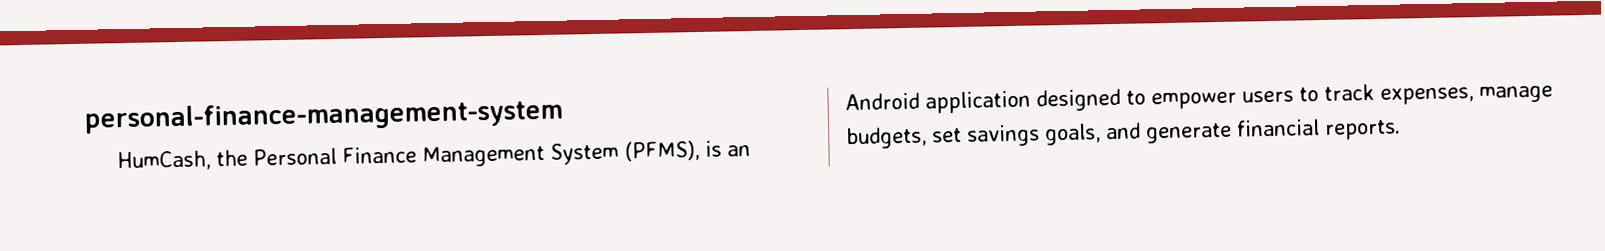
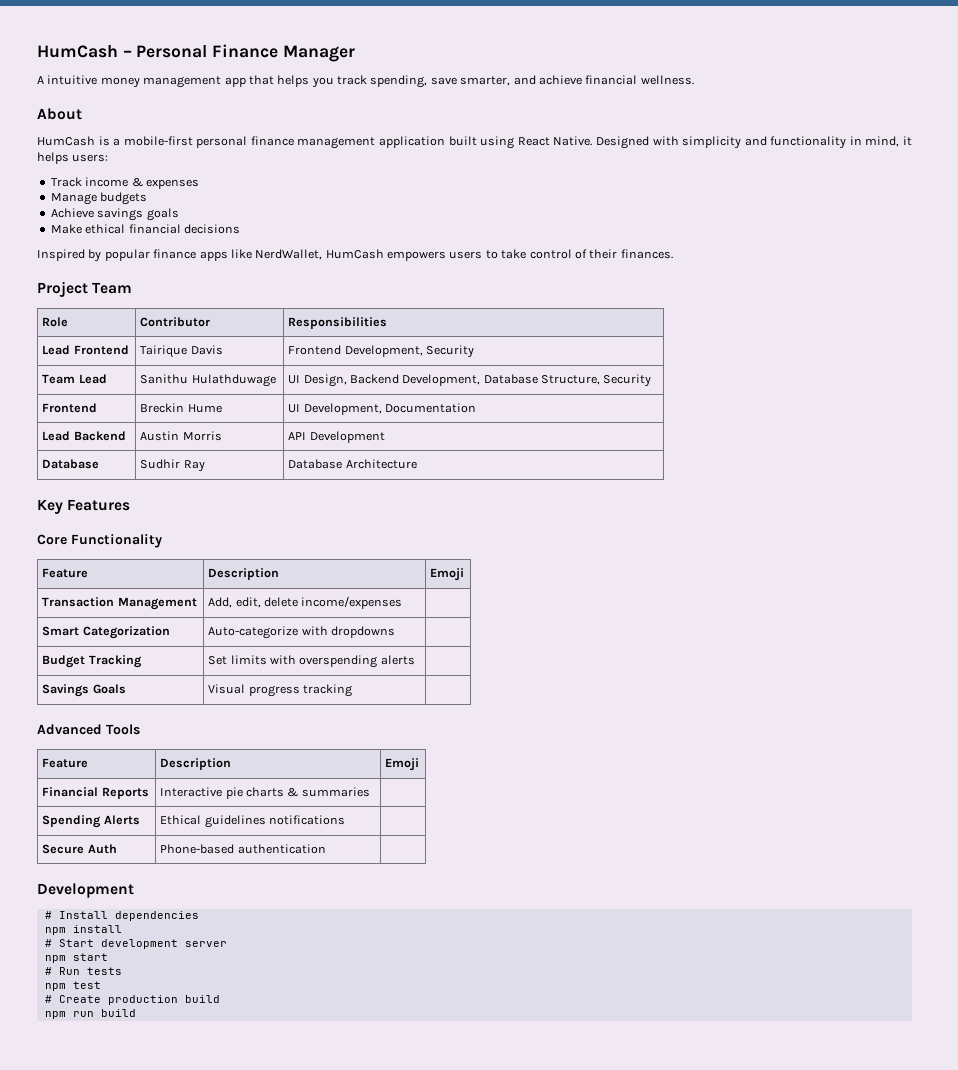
[84,98,563,134] [116,139,751,172] [845,84,1553,114] [846,119,1401,150] personal-finance-management-system // HumCash, the Personal Finance Management System (PFMS), is an Android application designed to empower users to track expenses, manage budgets, set savings goals, and generate financial reports. -> [37,44,355,62] [37,75,694,88] [37,108,82,120] [37,136,912,149] [37,152,109,164] [50,177,199,189] [50,192,148,205] [50,208,179,221] [50,224,240,234] [37,249,673,262] [37,281,133,297] [42,317,69,327] [140,317,211,327] [288,317,388,329] [42,345,129,355] [140,345,223,358] [288,345,474,358] [42,374,107,384] [140,374,276,387] [288,374,652,387] [42,403,98,413] [140,403,222,413] [288,403,476,415] [42,431,126,441] [140,431,222,441] [288,431,385,443] [42,459,100,469] [140,459,205,472] [288,459,417,469] [37,499,131,514] [37,534,162,548] [42,568,89,578] [208,568,280,580] [430,568,465,581] [42,597,197,610] [208,596,403,609] [42,626,170,639] [208,626,395,639] [42,655,142,668] [208,655,415,668] [42,684,126,697] [208,684,352,697] [37,724,140,735] [42,758,89,768] [160,758,232,770] [385,758,420,771] [42,787,149,799] [160,787,370,799] [42,815,140,828] [160,815,345,828] [42,844,117,854] [160,844,326,854] [37,883,134,898] [44,911,199,921] [44,925,122,935] [44,939,227,949] [44,953,108,963] [44,967,122,975] [44,981,101,991] [44,995,220,1005] [44,1009,136,1019] HumCash – Personal Finance Manager // A intuitive money management app that helps you track spending, save smarter, and achieve financial wellness. // About // HumCash is a mobile-first personal finance management application built using React Native. Designed with simplicity and functionality in mind, it helps users: // Track income & expenses // Manage budgets // Achieve savings goals // Make ethical financial decisions // Inspired by popular finance apps like NerdWallet, HumCash empowers users to take control of their finances. // Project Team // Role | Contributor | Responsibilities // Lead Frontend | Tairique Davis | Frontend Development, Security // Team Lead | Sanithu Hulathduwage | UI Design, Backend Development, Database Structure, Security // Frontend | Breckin Hume | UI Development, Documentation // Lead Backend | Austin Morris | API Development // Database | Sudhir Ray | Database Architecture // Key Features // Core Functionality // Feature | Description | Emoji // Transaction Management | Add, edit, delete income/expenses | // Smart Categorization | Auto-categorize with dropdowns | // Budget Tracking | Set limits with overspending alerts | // Savings Goals | Visual progress tracking | // Advanced Tools // Feature | Description | Emoji // Financial Reports | Interactive pie charts & summaries | // Spending Alerts | Ethical guidelines notifications | // Secure Auth | Phone-based authentication | // Development // # Install dependencies // npm install // # Start development server // npm start // # Run tests // npm test // # Create production build // npm run build

